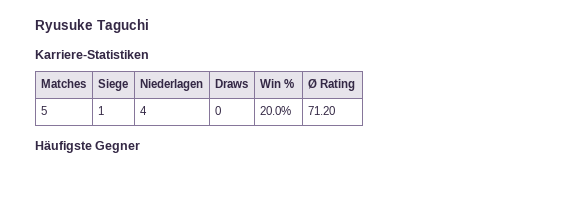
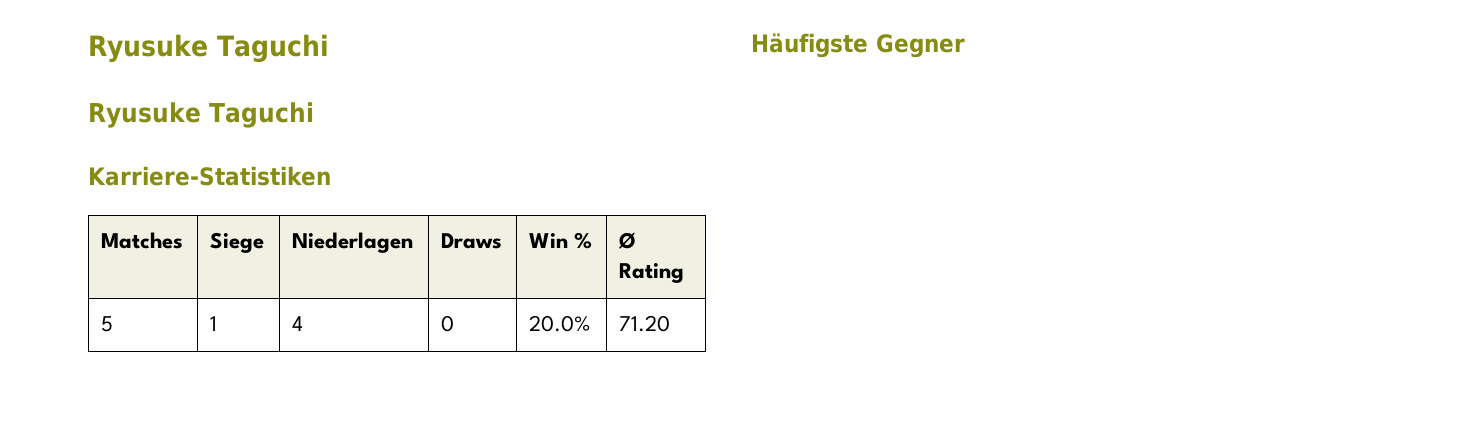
[35,19,149,33] Ryusuke Taguchi -> [88,34,329,63] [88,102,314,128] Ryusuke Taguchi // Ryusuke Taguchi

